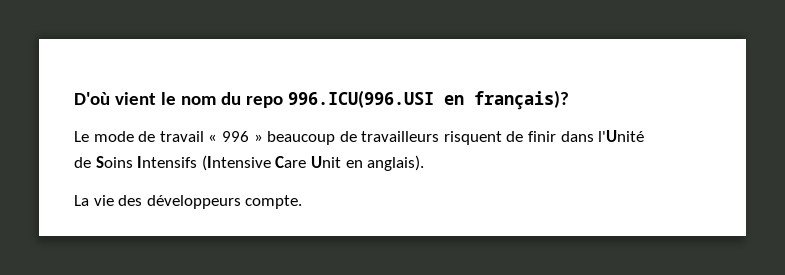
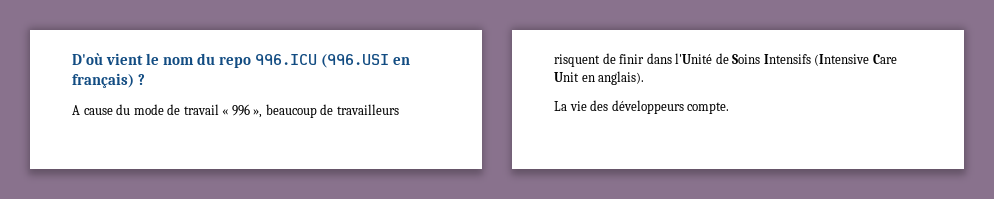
[287,90,569,110] [74,131,89,142] 996.ICU(996.USI en français)? // Le -> [255,54,411,68] [72,73,146,88] [72,104,131,115] 996.ICU (996.USI en français) ? // A cause du
[253,134,263,142] » -> [253,109,263,118] »,

